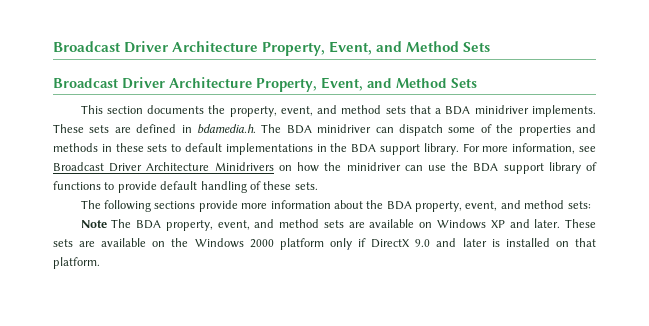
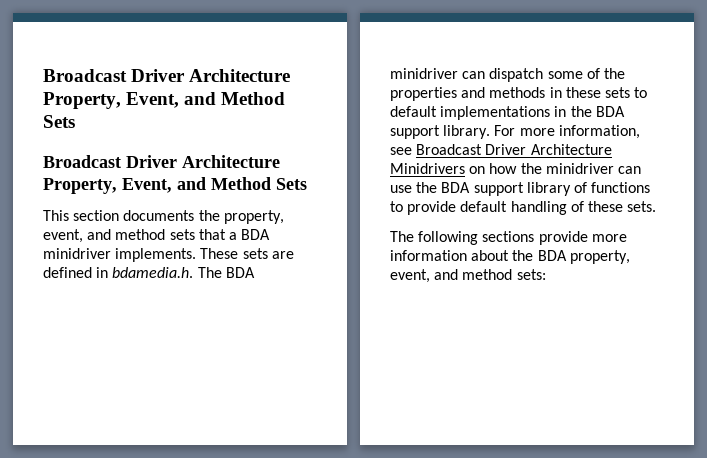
[80,219,597,231] [53,238,597,250] [53,257,100,269] // Note The BDA property, event, and method sets are available on Windows XP and later. These sets are available on the Windows 2000 platform only if DirectX 9.0 and later is installed on that platform. -> (546, 274) none

